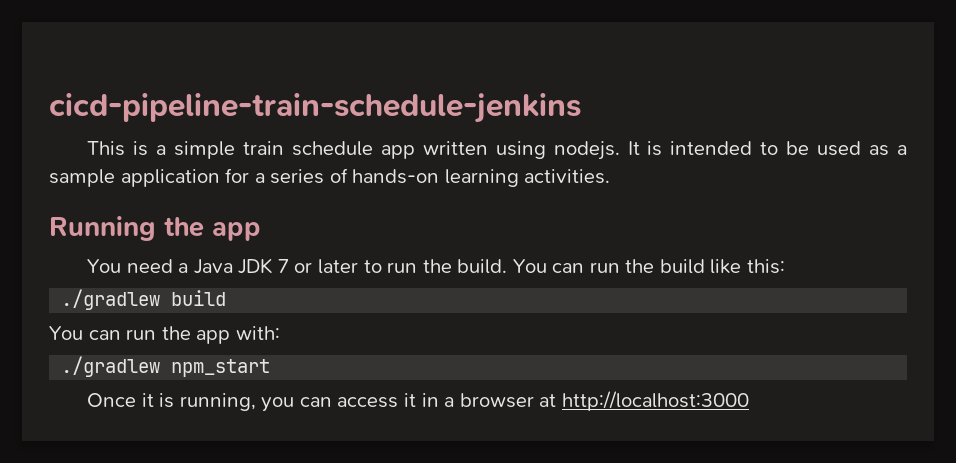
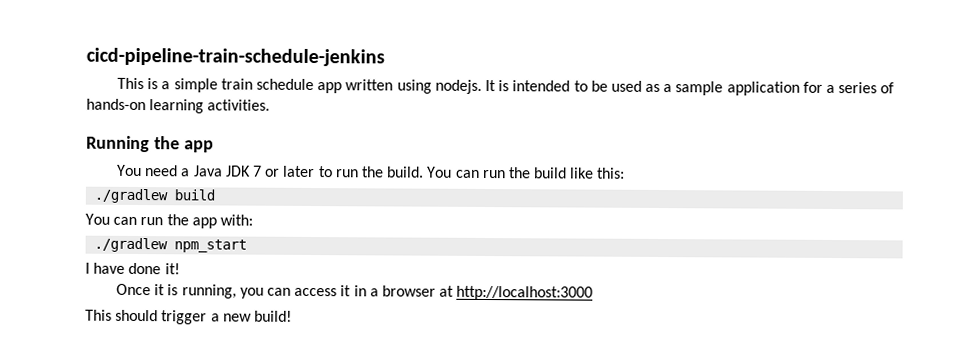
(271, 368) none -> [85,262,180,275] // I have done it!
(749, 401) none -> [85,309,292,325] // This should trigger a new build!

